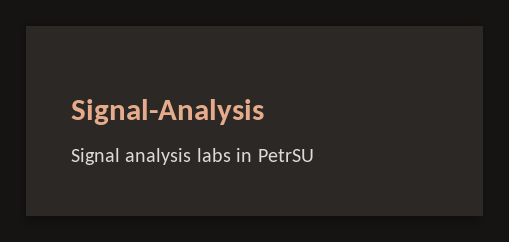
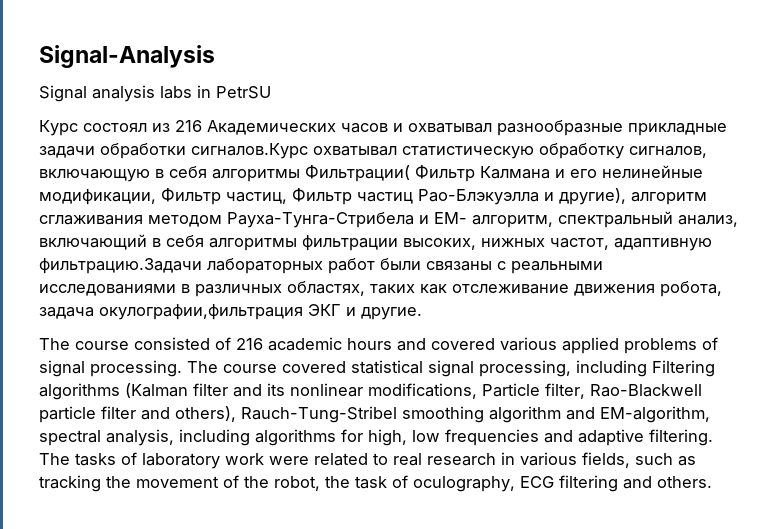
(314, 155) none -> [39,120,727,136] [39,143,707,159] [39,165,703,182] [39,188,707,205] [39,211,738,228] [39,234,712,251] [39,258,603,274] [39,281,722,297] [39,304,422,320] [39,337,718,354] [39,360,715,377] [39,383,702,400] [39,406,710,423] [39,429,713,446] [39,452,696,469] [39,475,712,492] // Курс состоял из 216 Академических часов и охватывал разнообразные прикладные задачи обработки сигналов.Курс охватывал статистическую обработку сигналов, включающую в себя алгоритмы Фильтрации( Фильтр Калмана и его нелинейные модификации, Фильтр частиц, Фильтр частиц Рао-Блэкуэлла и другие), алгоритм сглаживания методом Рауха-Тунга-Стрибела и EM- алгоритм, спектральный анализ, включающий в себя алгоритмы фильтрации высоких, нижных частот, адаптивную фильтрацию.Задачи лабораторных работ были связаны с реальными исследованиями в различных областях, таких как отслеживание движения робота, задача окулографии,фильтрация ЭКГ и другие. // The course consisted of 216 academic hours and covered various applied problems of signal processing. The course covered statistical signal processing, including Filtering algorithms (Kalman filter and its nonlinear modifications, Particle filter, Rao-Blackwell particle filter and others), Rauch-Tung-Stribel smoothing algorithm and EM-algorithm, spectral analysis, including algorithms for high, low frequencies and adaptive filtering. The tasks of laboratory work were related to real research in various fields, such as tracking the movement of the robot, the task of oculography, ECG filtering and others.

